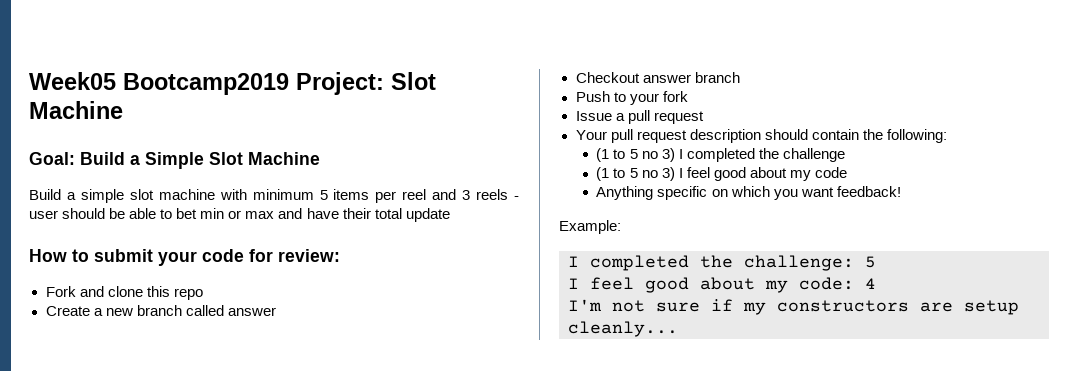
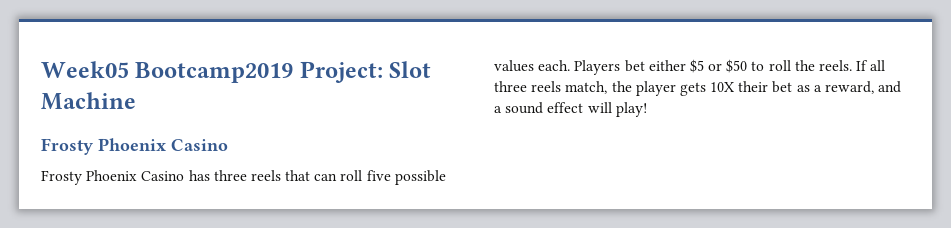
[29,152,320,169] [29,189,520,203] [29,208,450,222] [29,249,340,266] [45,286,203,300] [45,305,276,316] [575,72,740,83] [575,91,688,105] [575,110,704,124] [575,129,947,143] [596,148,845,162] [596,167,847,181] [596,186,901,200] [559,220,621,234] [568,255,876,271] [568,277,876,293] [568,299,1019,315] [568,321,678,337] Goal: Build a Simple Slot Machine // Build a simple slot machine with minimum 5 items per reel and 3 reels - user should be able to bet min or max and have their total update // How to submit your code for review: // Fork and clone this repo // Create a new branch called answer // Checkout answer branch // Push to your fork // Issue a pull request // Your pull request description should contain the following: // (1 to 5 no 3) I completed the challenge // (1 to 5 no 3) I feel good about my code // Anything specific on which you want feedback! // Example: // I completed the challenge: 5 // I feel good about my code: 4 // I'm not sure if my constructors are setup cleanly... -> [41,138,228,155] [41,170,446,185] [494,59,886,75] [494,81,902,96] [494,102,647,117] Frosty Phoenix Casino // Frosty Phoenix Casino has three reels that can roll five possible values each. Players bet either $5 or $50 to roll the reels. If all three reels match, the player gets 10X their bet as a reward, and a sound effect will play!

